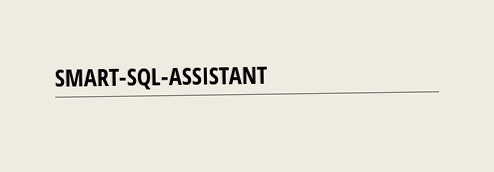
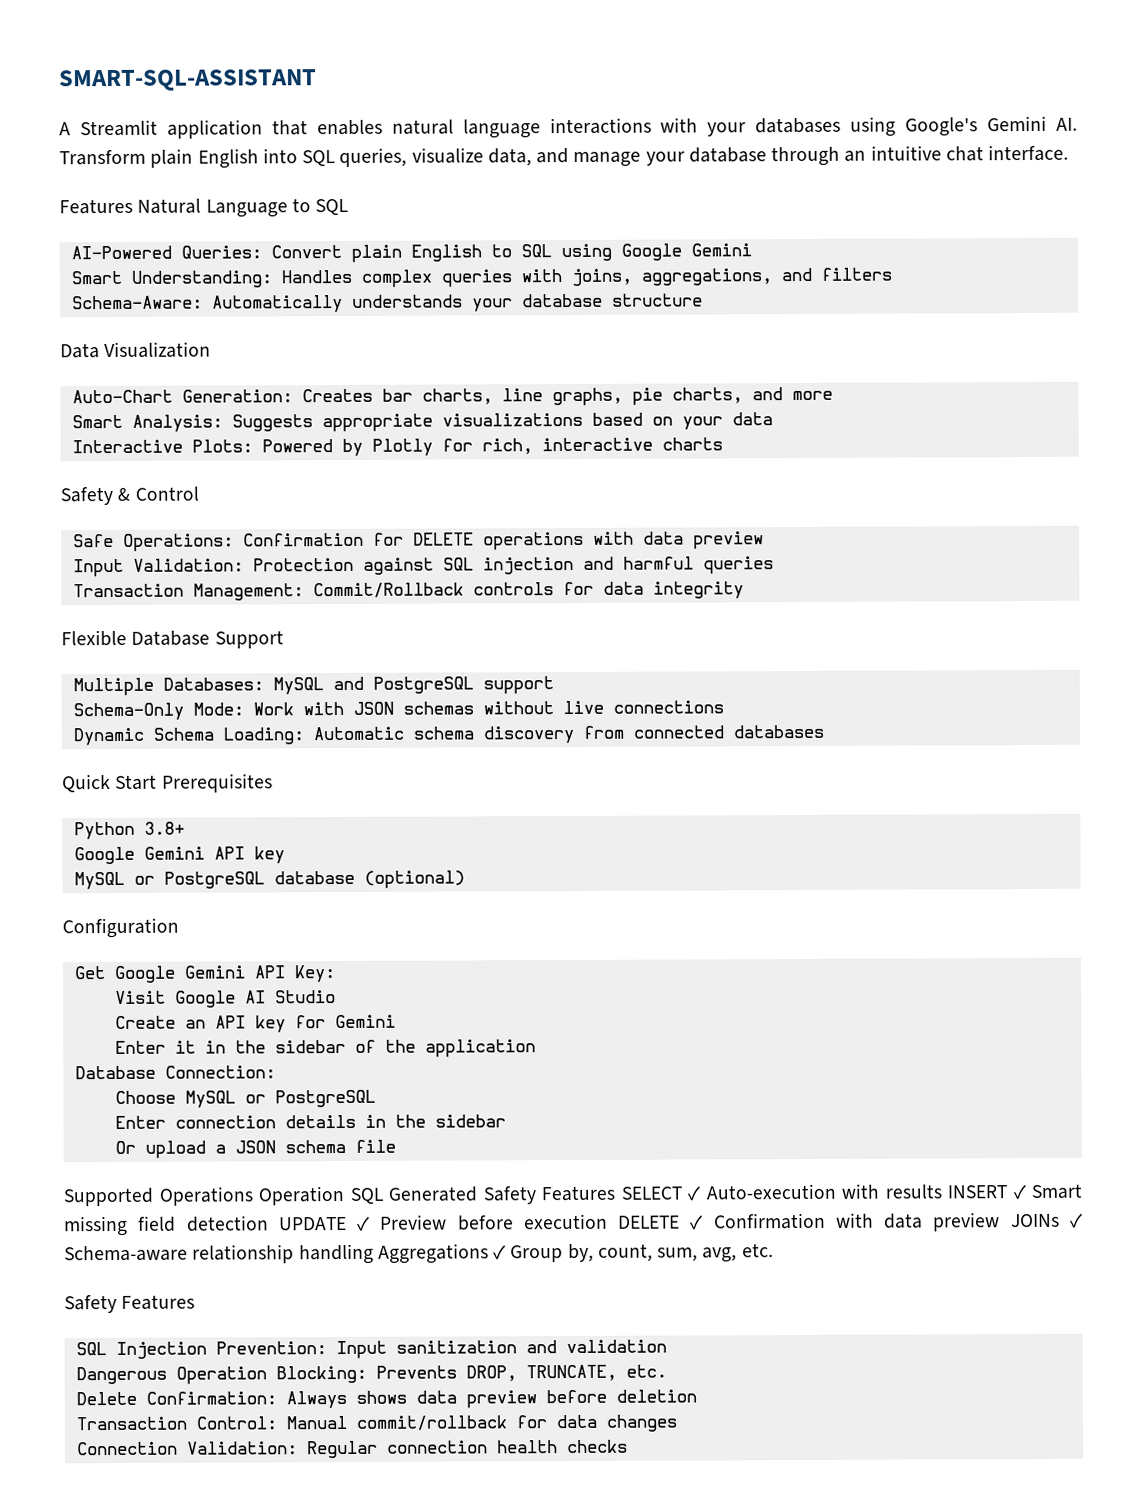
(269, 78) none -> [59,115,1078,139] [59,144,1070,169] [59,198,349,218] [70,243,752,263] [70,267,892,288] [71,293,703,313] [60,341,212,359] [71,387,833,407] [71,412,773,433] [71,437,723,456] [60,486,199,506] [72,531,764,552] [72,556,774,578] [72,581,744,601] [61,629,284,649] [72,676,554,697] [72,700,724,721] [72,724,824,746] [62,773,273,793] [73,821,185,840] [73,846,285,865] [73,870,465,890] [62,917,179,939] [73,965,336,983] [114,990,336,1008] [114,1014,396,1033] [114,1039,536,1058] [74,1065,276,1080] [114,1089,376,1108] [114,1114,506,1129] [114,1139,396,1159] [63,1183,1082,1207] [64,1212,1083,1237] [64,1243,774,1265] [64,1294,196,1314] [75,1339,667,1360] [75,1364,667,1385] [75,1389,697,1409] [75,1414,677,1432] [76,1439,628,1459] // A Streamlit application that enables natural language interactions with your databases using Google's Gemini AI. Transform plain English into SQL queries, visualize data, and manage your database through an intuitive chat interface. // Features Natural Language to SQL // AI-Powered Queries: Convert plain English to SQL using Google Gemini // Smart Understanding: Handles complex queries with joins, aggregations, and filters // Schema-Aware: Automatically understands your database structure // Data Visualization // Auto-Chart Generation: Creates bar charts, line graphs, pie charts, and more // Smart Analysis: Suggests appropriate visualizations based on your data // Interactive Plots: Powered by Plotly for rich, interactive charts // Safety & Control // Safe Operations: Confirmation for DELETE operations with data preview // Input Validation: Protection against SQL injection and harmful queries // Transaction Management: Commit/Rollback controls for data integrity // Flexible Database Support // Multiple Databases: MySQL and PostgreSQL support // Schema-Only Mode: Work with JSON schemas without live connections // Dynamic Schema Loading: Automatic schema discovery from connected databases // Quick Start Prerequisites // Python 3.8+ // Google Gemini API key // MySQL or PostgreSQL database (optional) // Configuration // Get Google Gemini API Key: // Visit Google AI Studio // Create an API key for Gemini // Enter it in the sidebar of the application // Database Connection: // Choose MySQL or PostgreSQL // Enter connection details in the sidebar // Or upload a JSON schema file // Supported Operations Operation SQL Generated Safety Features SELECT ✓ Auto-execution with results INSERT ✓ Smart missing field detection UPDATE ✓ Preview before execution DELETE ✓ Confirmation with data preview JOINs ✓ Schema-aware relationship handling Aggregations ✓ Group by, count, sum, avg, etc. // Safety Features // SQL Injection Prevention: Input sanitization and validation // Dangerous Operation Blocking: Prevents DROP, TRUNCATE, etc. // Delete Confirmation: Always shows data preview before deletion // Transaction Control: Manual commit/rollback for data changes // Connection Validation: Regular connection health checks

